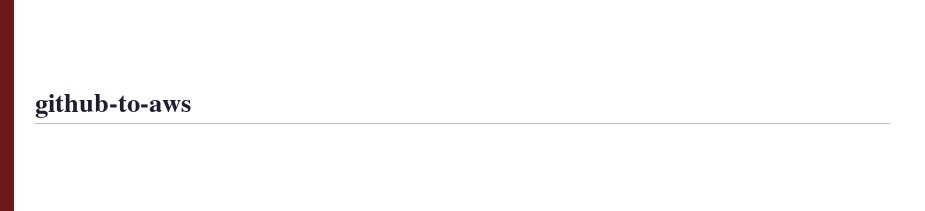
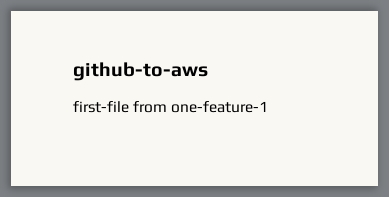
(191, 106) none -> [73,101,269,113] // first-file from one-feature-1

